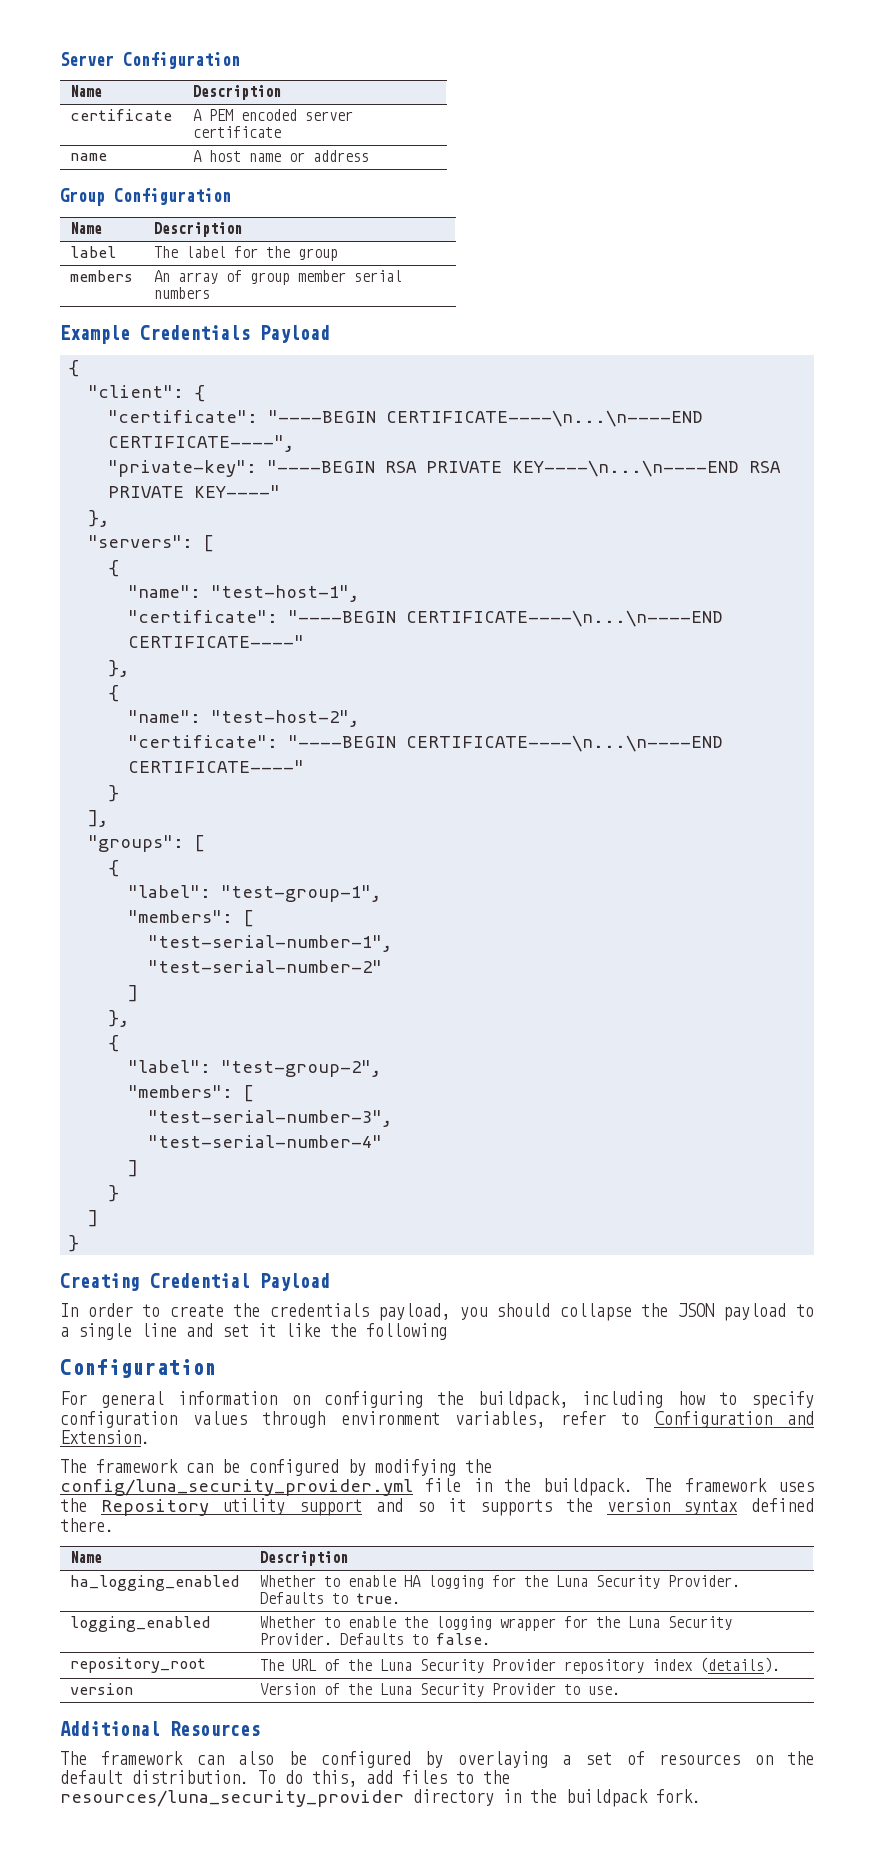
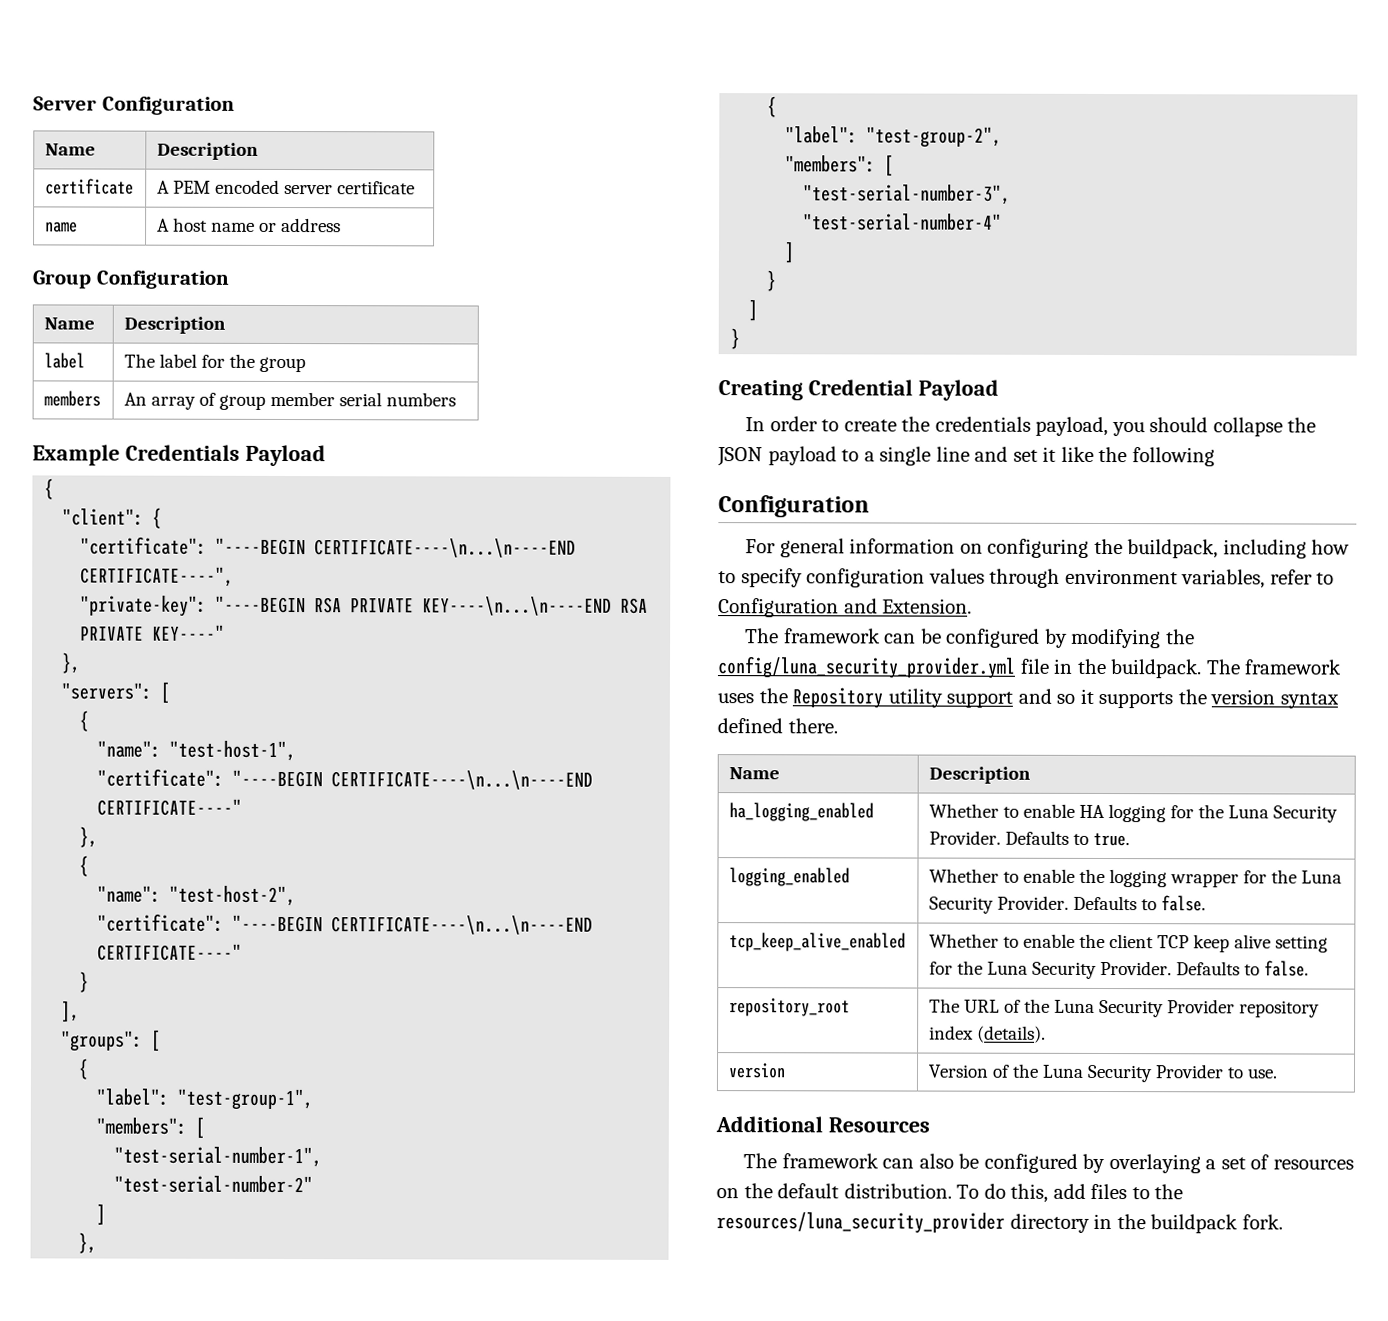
(491, 1639) none -> [728,932,906,952] [928,933,1328,953] [928,960,1309,979] // tcp_keep_alive_enabled | Whether to enable the client TCP keep alive setting for the Luna Security Provider. Defaults to false.

